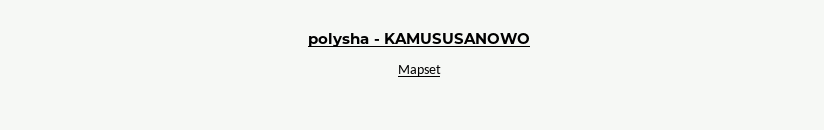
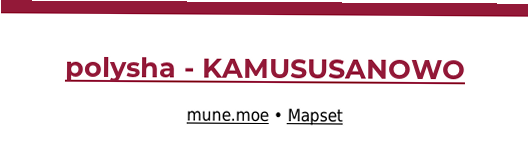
(530, 38) none -> [185,110,283,123] mune.moe •

